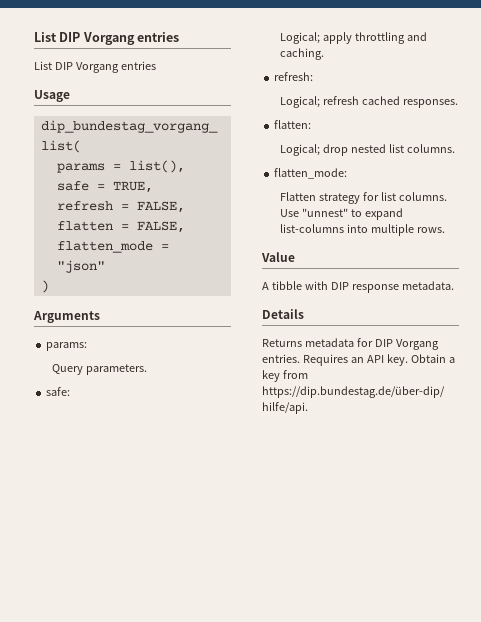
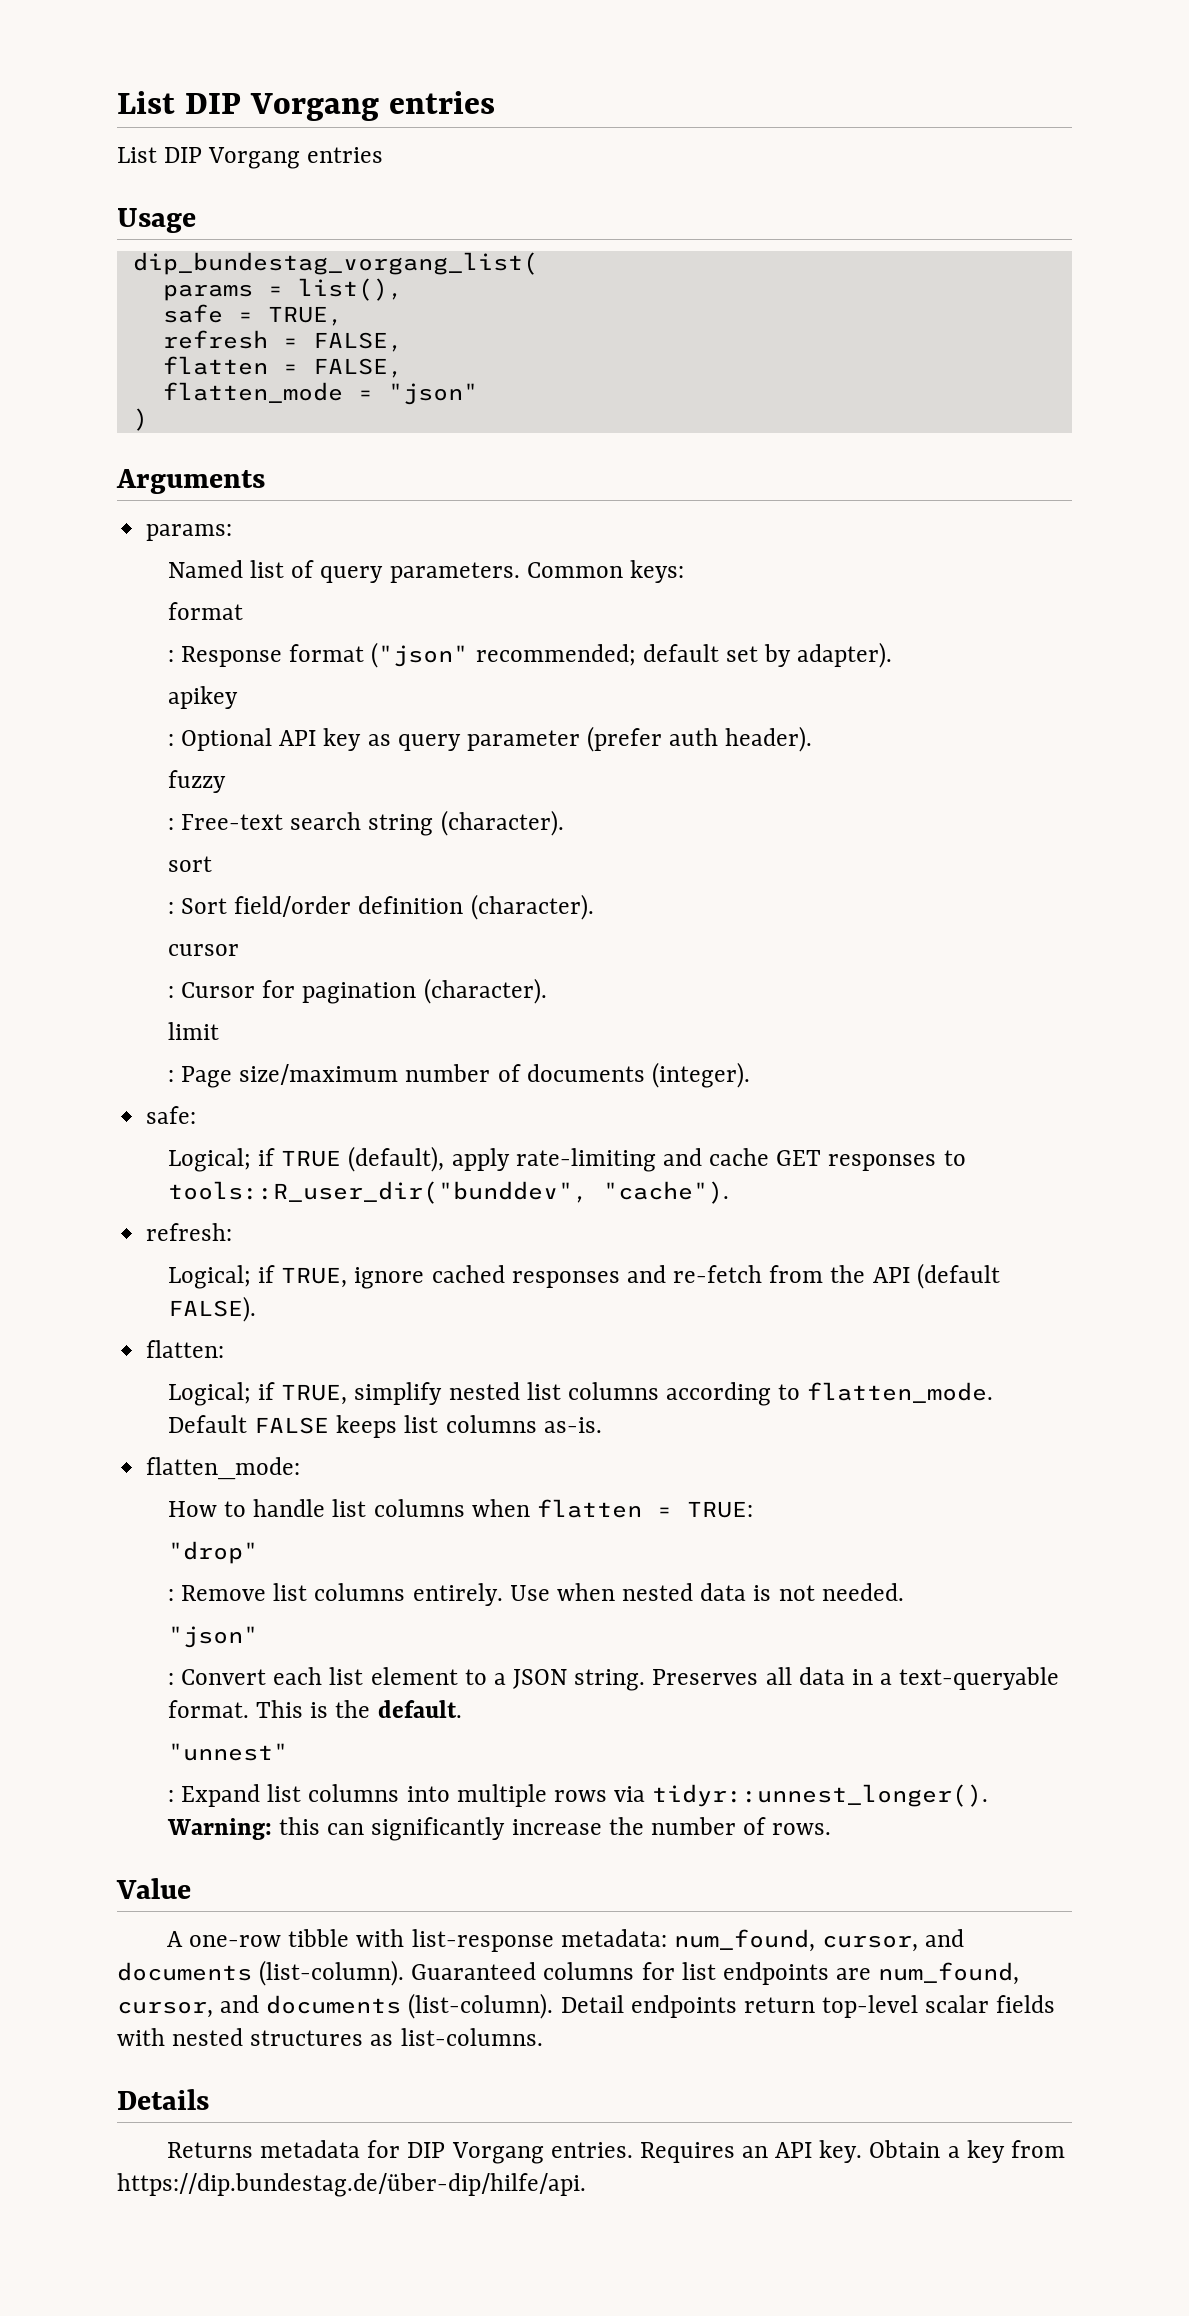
[52,364,148,375] [46,387,71,396] [280,32,428,44] [280,48,325,60] [274,72,314,81] [280,96,459,108] [274,120,312,129] [280,144,456,156] [274,168,348,179] [280,192,448,204] [280,208,404,220] [280,224,415,236] Query parameters. // safe: // Logical; apply throttling and caching. // refresh: // Logical; refresh cached responses. // flatten: // Logical; drop nested list columns. // flatten_mode: // Flatten strategy for list columns. Use "unnest" to expand list-columns into multiple -> [167,560,684,583] [167,602,243,620] [167,642,893,668] [167,686,238,709] [167,726,813,752] [167,770,226,793] [167,810,564,836] [167,856,212,872] [167,894,594,920] [167,944,239,956] [167,978,547,1004] [167,1022,219,1040] [167,1062,750,1088] [146,1106,197,1124] [167,1146,966,1172] [167,1181,729,1204] [146,1223,233,1241] [167,1263,1000,1289] [167,1296,256,1322] [146,1340,225,1358] [167,1382,994,1406] [167,1415,602,1438] [146,1457,301,1480] [167,1499,753,1518] [167,1541,258,1564] [167,1583,904,1606] [167,1626,258,1648] [167,1667,1060,1691] [167,1700,462,1718] [167,1743,288,1761] [167,1784,989,1807] [166,1817,767,1841] Named list of query parameters. Common keys: // format // : Response format ("json" recommended; default set by adapter). // apikey // : Optional API key as query parameter (prefer auth header). // fuzzy // : Free-text search string (character). // sort // : Sort field/order definition (character). // cursor // : Cursor for pagination (character). // limit // : Page size/maximum number of documents (integer). // safe: // Logical; if TRUE (default), apply rate-limiting and cache GET responses to tools::R_user_dir("bunddev", "cache"). // refresh: // Logical; if TRUE, ignore cached responses and re-fetch from the API (default FALSE). // flatten: // Logical; if TRUE, simplify nested list columns according to flatten_mode. Default FALSE keeps list columns as-is. // flatten_mode: // How to handle list columns when flatten = TRUE: // "drop" // : Remove list columns entirely. Use when nested data is not needed. // "json" // : Convert each list element to a JSON string. Preserves all data in a text-queryable format. This is the default. // "unnest" // : Expand list columns into multiple rows via tidyr::unnest_longer(). Warning: this can significantly increase the number of
(269, 286) none -> [189,1935,282,1947] one-row
[330,281,454,293] DIP response metadata. -> [411,1929,965,1952] [117,1960,1020,1986] [117,1993,1056,2019] [117,2028,543,2046] list-response metadata: num_found, cursor, and documents (list-column). Guaranteed columns for list endpoints are num_found, cursor, and documents (list-column). Detail endpoints return top-level scalar fields with nested structures as list-columns.

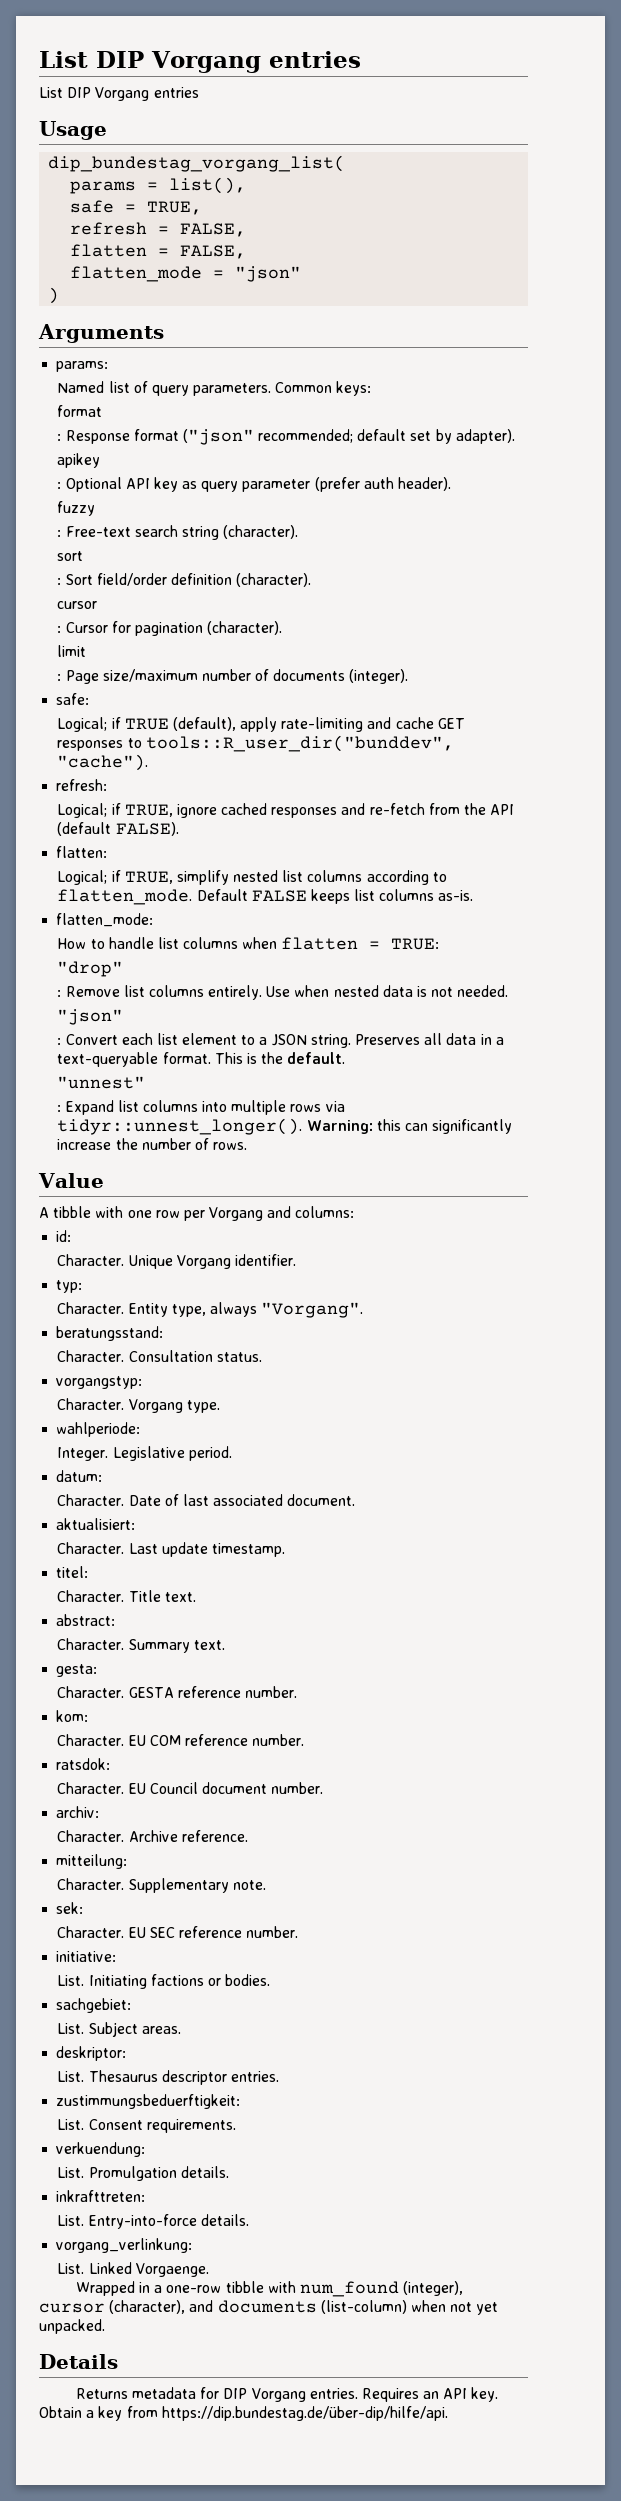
[189,1929,965,1952] [117,1960,1020,1986] [117,1993,1056,2019] [117,2028,543,2046] one-row tibble with list-response metadata: num_found, cursor, and documents (list-column). Guaranteed columns for list endpoints are num_found, cursor, and documents (list-column). Detail endpoints return top-level scalar fields with nested structures as list-columns. -> [53,1206,355,1221] [56,1230,72,1242] [57,1254,296,1269] [56,1280,83,1293] [57,1302,364,1318] [56,1326,164,1341] [57,1350,262,1362] [56,1376,143,1389] [57,1398,220,1413] [56,1422,141,1437] [57,1446,232,1461] [56,1470,103,1482] [57,1494,356,1506] [56,1518,136,1530] [57,1542,285,1557] [56,1566,89,1578] [57,1590,196,1602] [56,1614,116,1626] [57,1638,225,1653] [56,1664,98,1677] [57,1686,297,1698] [56,1710,89,1722] [57,1734,305,1746] [56,1758,111,1770] [57,1782,324,1794] [56,1806,100,1818] [57,1830,248,1842] [56,1854,128,1869] [57,1878,266,1893] [56,1902,84,1914] [57,1926,299,1938] [56,1951,117,1962] [57,1974,271,1989] [56,1998,132,2013] [57,2022,181,2037] [56,2046,127,2061] [57,2070,279,2085] [56,2094,241,2109] [57,2119,236,2133] [56,2142,146,2157] [57,2166,229,2181] [56,2190,146,2202] [57,2214,249,2229] [56,2238,193,2253] [57,2262,209,2277] [75,2281,464,2297] [39,2300,499,2315] [39,2319,105,2334] tibble with one row per Vorgang and columns: // id: // Character. Unique Vorgang identifier. // typ: // Character. Entity type, always "Vorgang". // beratungsstand: // Character. Consultation status. // vorgangstyp: // Character. Vorgang type. // wahlperiode: // Integer. Legislative period. // datum: // Character. Date of last associated document. // aktualisiert: // Character. Last update timestamp. // titel: // Character. Title text. // abstract: // Character. Summary text. // gesta: // Character. GESTA reference number. // kom: // Character. EU COM reference number. // ratsdok: // Character. EU Council document number. // archiv: // Character. Archive reference. // mitteilung: // Character. Supplementary note. // sek: // Character. EU SEC reference number. // initiative: // List. Initiating factions or bodies. // sachgebiet: // List. Subject areas. // deskriptor: // List. Thesaurus descriptor entries. // zustimmungsbeduerftigkeit: // List. Consent requirements. // verkuendung: // List. Promulgation details. // inkrafttreten: // List. Entry-into-force details. // vorgang_verlinkung: // List. Linked Vorgaenge. // Wrapped in a one-row tibble with num_found (integer), cursor (character), and documents (list-column) when not yet unpacked.

